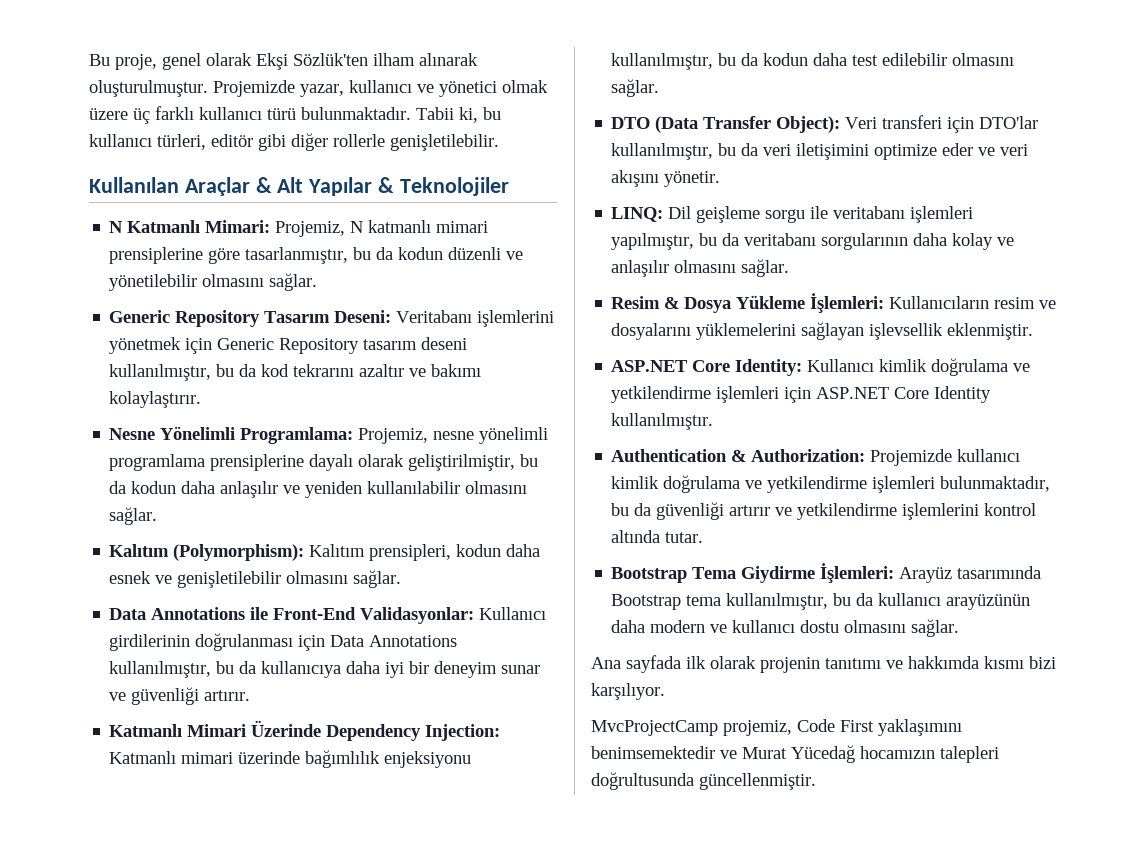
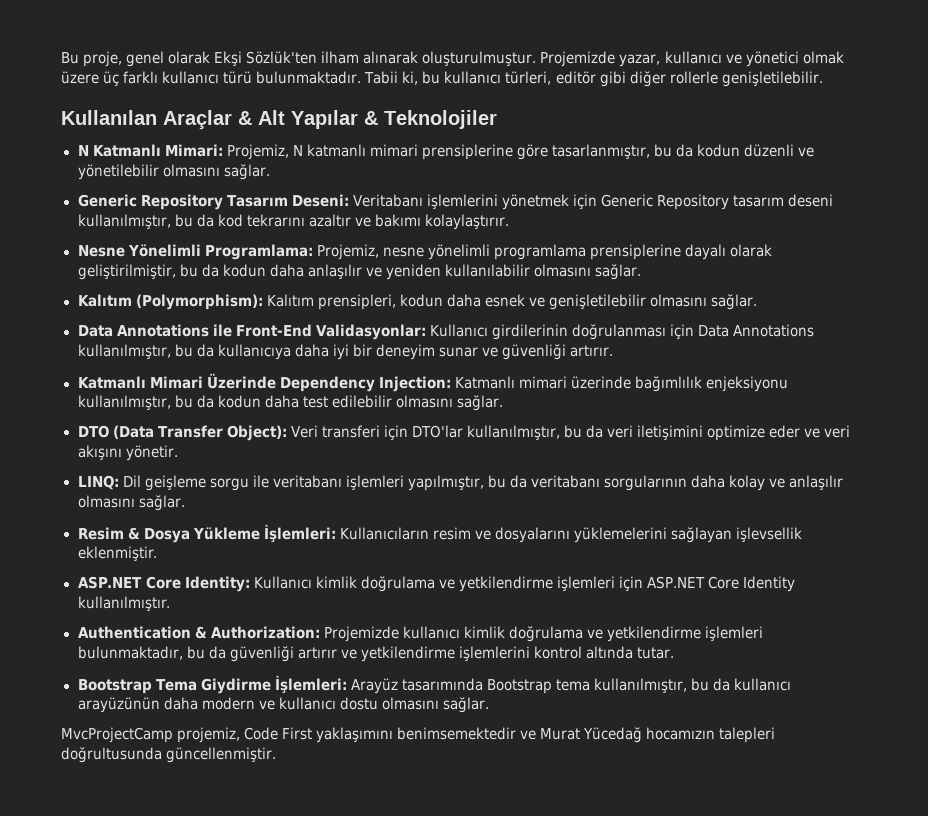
[591,655,1056,673] [591,683,665,700] // Ana sayfada ilk olarak projenin tanıtımı ve hakkımda kısmı bizi karşılıyor. -> (489, 705) none

